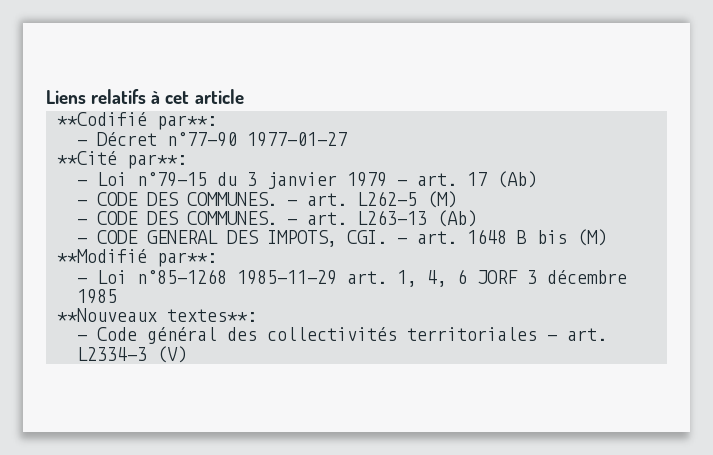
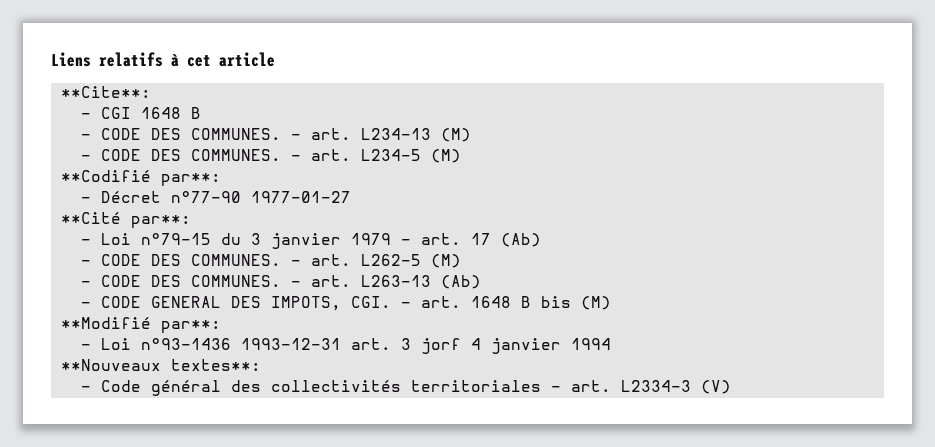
(244, 96) none -> [61,86,152,98] [81,107,202,119] [81,128,472,142] [81,149,462,163] // **Cite**: // - CGI 1648 B // - CODE DES COMMUNES. - art. L234-13 (M) // - CODE DES COMMUNES. - art. L234-5 (M)
[137,269,628,287] [77,289,118,304] n°85-1268 1985-11-29 art. 1, 4, 6 JORF 3 décembre 1985 -> [141,338,612,354] n°93-1436 1993-12-31 art. 3 jorf 4 janvier 1994

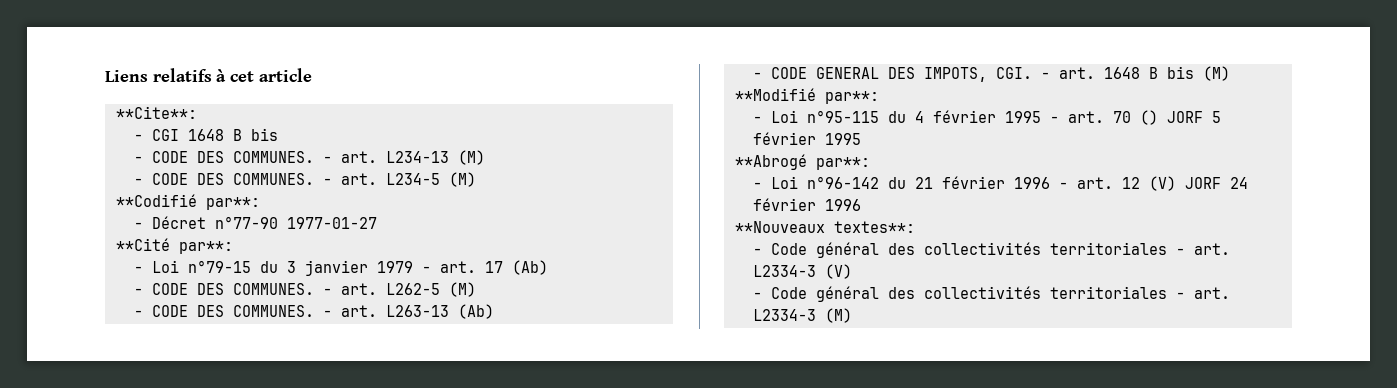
(202, 113) none -> [250,128,278,141] bis
[141,338,612,354] n°93-1436 1993-12-31 art. 3 jorf 4 janvier 1994 -> [806,110,1221,125] [752,132,861,145] [734,154,870,170] [752,176,1248,191] [752,198,861,211] n°95-115 du 4 février 1995 - art. 70 () JORF 5 février 1995 // **Abrogé par**: // - Loi n°96-142 du 21 février 1996 - art. 12 (V) JORF 24 février 1996
(732, 387) none -> [752,286,1230,302] [752,308,852,323] // - Code général des collectivités territoriales - art. L2334-3 (M)

